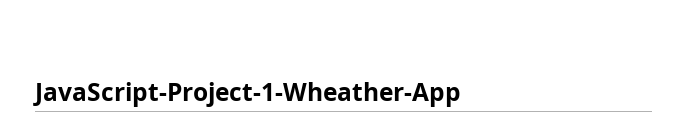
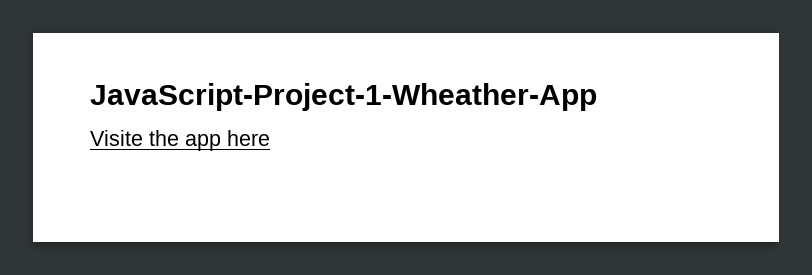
(461, 94) none -> [90,130,270,151] // Visite the app here

